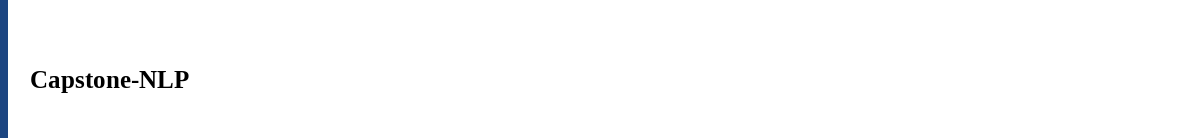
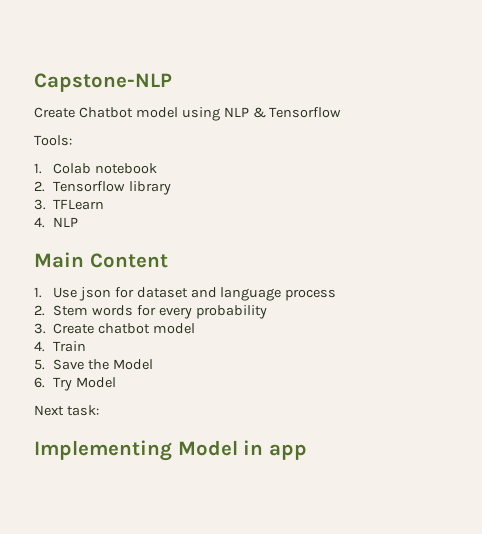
(189, 82) none -> [34,107,342,121] [34,135,72,146] [34,163,157,174] [34,181,171,195] [34,199,105,210] [34,217,78,228] [34,252,168,268] [34,287,337,301] [34,305,267,319] [34,323,196,334] [34,341,86,352] [34,359,153,370] [34,377,116,391] [34,405,99,416] [34,440,307,461] // Create Chatbot model using NLP & Tensorflow // Tools: // 1. Colab notebook // 2. Tensorflow library // 3. TFLearn // 4. NLP // Main Content // 1. Use json for dataset and language process // 2. Stem words for every probability // 3. Create chatbot model // 4. Train // 5. Save the Model // 6. Try Model // Next task: // Implementing Model in app

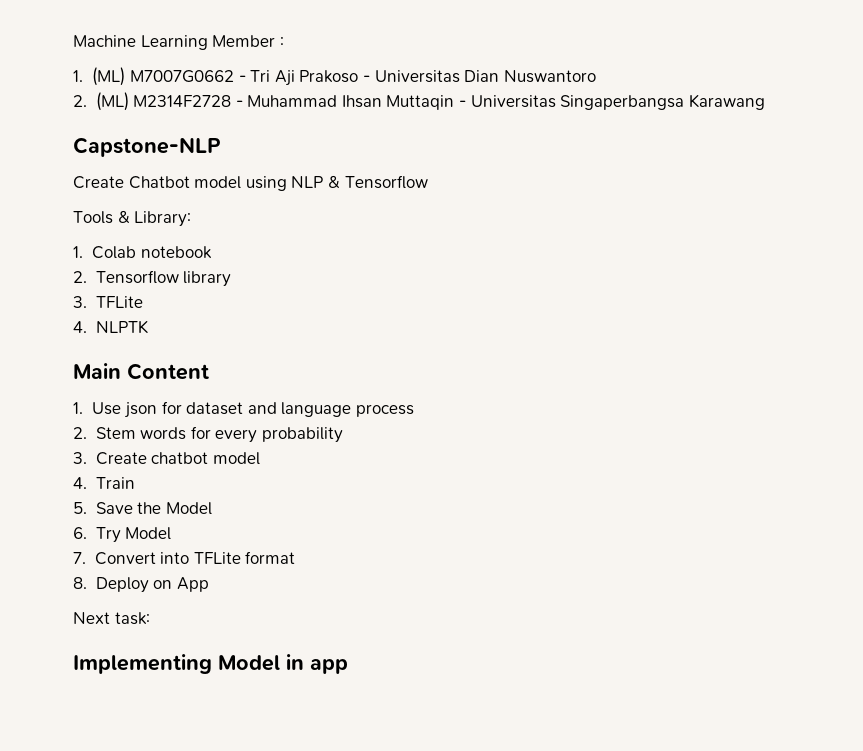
(34, 82) none -> [73,35,284,50] [73,67,596,86] [73,92,765,111] Machine Learning Member : // 1. (ML) M7007G0662 - Tri Aji Prakoso - Universitas Dian Nuswantoro // 2. (ML) M2314F2728 - Muhammad Ihsan Muttaqin - Universitas Singaperbangsa Karawang //
[34,135,72,146] Tools: -> [73,210,192,227] Tools & Library:
[53,199,105,210] [34,217,78,228] TFLearn // 4. NLP -> [95,296,143,308] [73,320,148,334] TFLite // 4. NLPTK
(116, 382) none -> [73,551,296,565] [73,577,209,593] // 7. Convert into TFLite format // 8. Deploy on App

